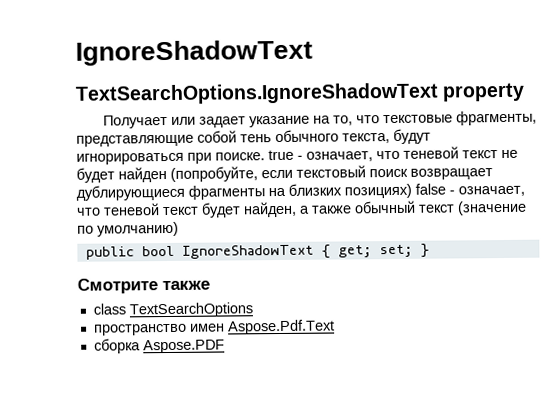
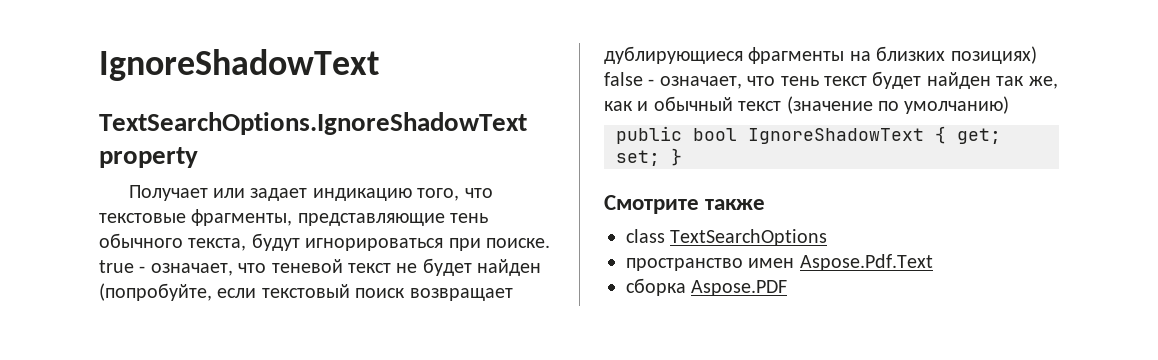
[248,115,353,128] указание на то, -> [312,188,460,201] индикацию того,
[197,130,237,143] собой -> (445, 219) none
[103,203,160,216] теневой -> [780,76,819,86] тень
[243,201,352,218] найден, а также -> [926,72,1058,89] [604,101,649,111] найден так же, как и

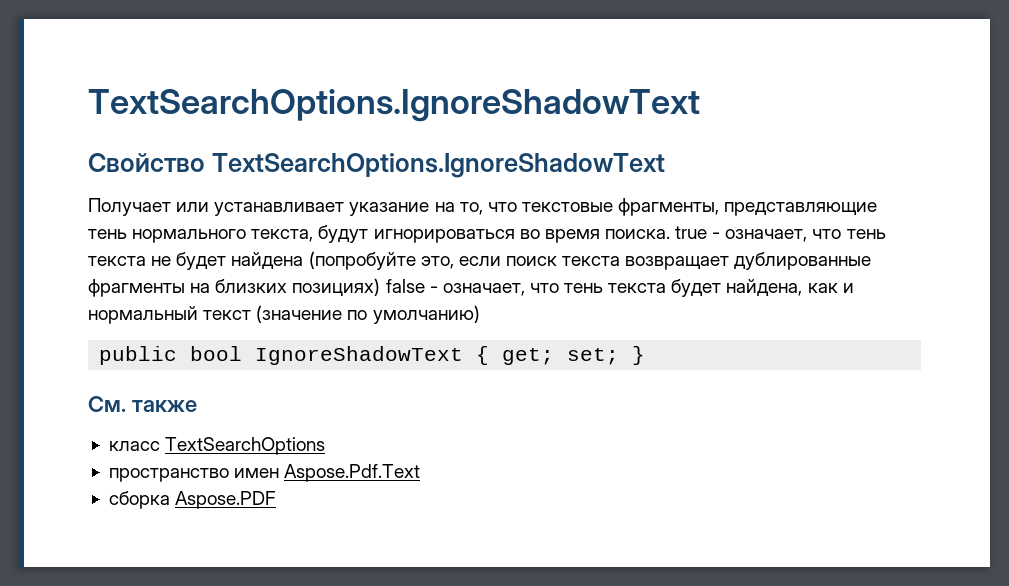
[99,49,379,81] [99,112,527,135] [99,147,198,168] IgnoreShadowText // TextSearchOptions.IgnoreShadowText property -> [88,89,700,122] [88,153,665,178] TextSearchOptions.IgnoreShadowText // Свойство TextSearchOptions.IgnoreShadowText
[250,188,460,201] задает индикацию того, -> [214,202,483,216] устанавливает указание на то,
[99,233,183,248] обычного -> [132,229,247,243] нормального
[448,238,550,251] при поиске. -> [519,229,670,243] во время поиска.
[271,258,542,276] [99,283,513,301] [604,46,743,64] теневой текст не будет найден (попробуйте, если текстовый поиск возвращает дублирующиеся -> [846,229,886,239] [88,251,872,270] тень текста не будет найдена (попробуйте это, если поиск текста возвращает дублированные
[824,71,1058,89] текст будет найден так же, -> [608,279,803,297] текста будет найдена,
[653,96,733,111] обычный -> [88,306,198,324] нормальный
[604,195,699,214] Смотрите -> [88,396,126,412] См.
[626,229,665,243] class -> [108,441,160,451] класс

